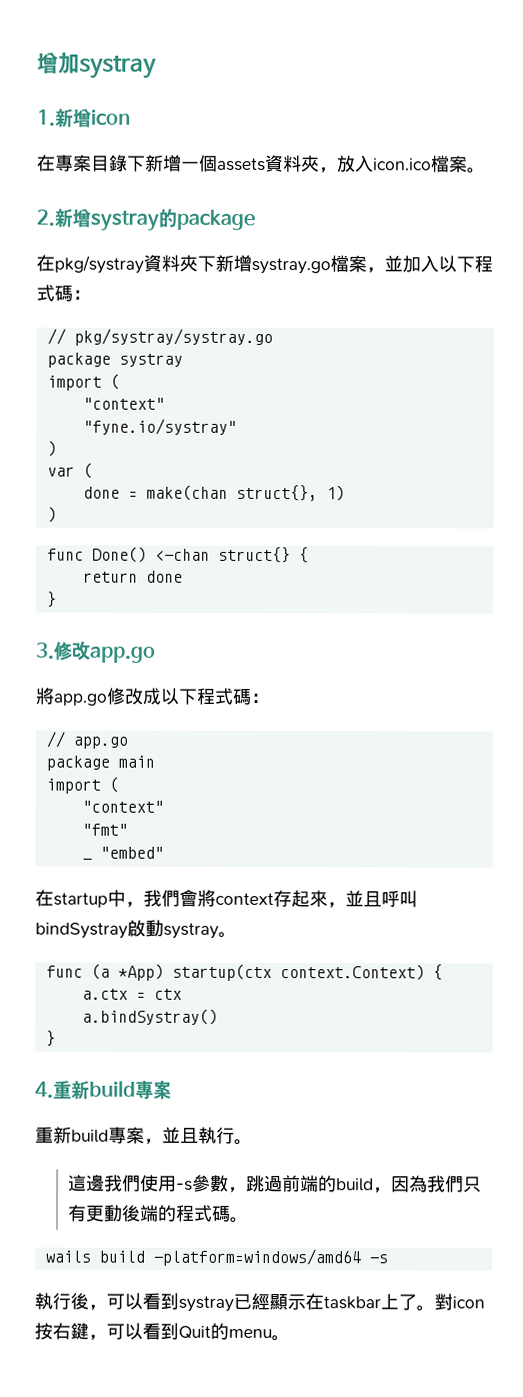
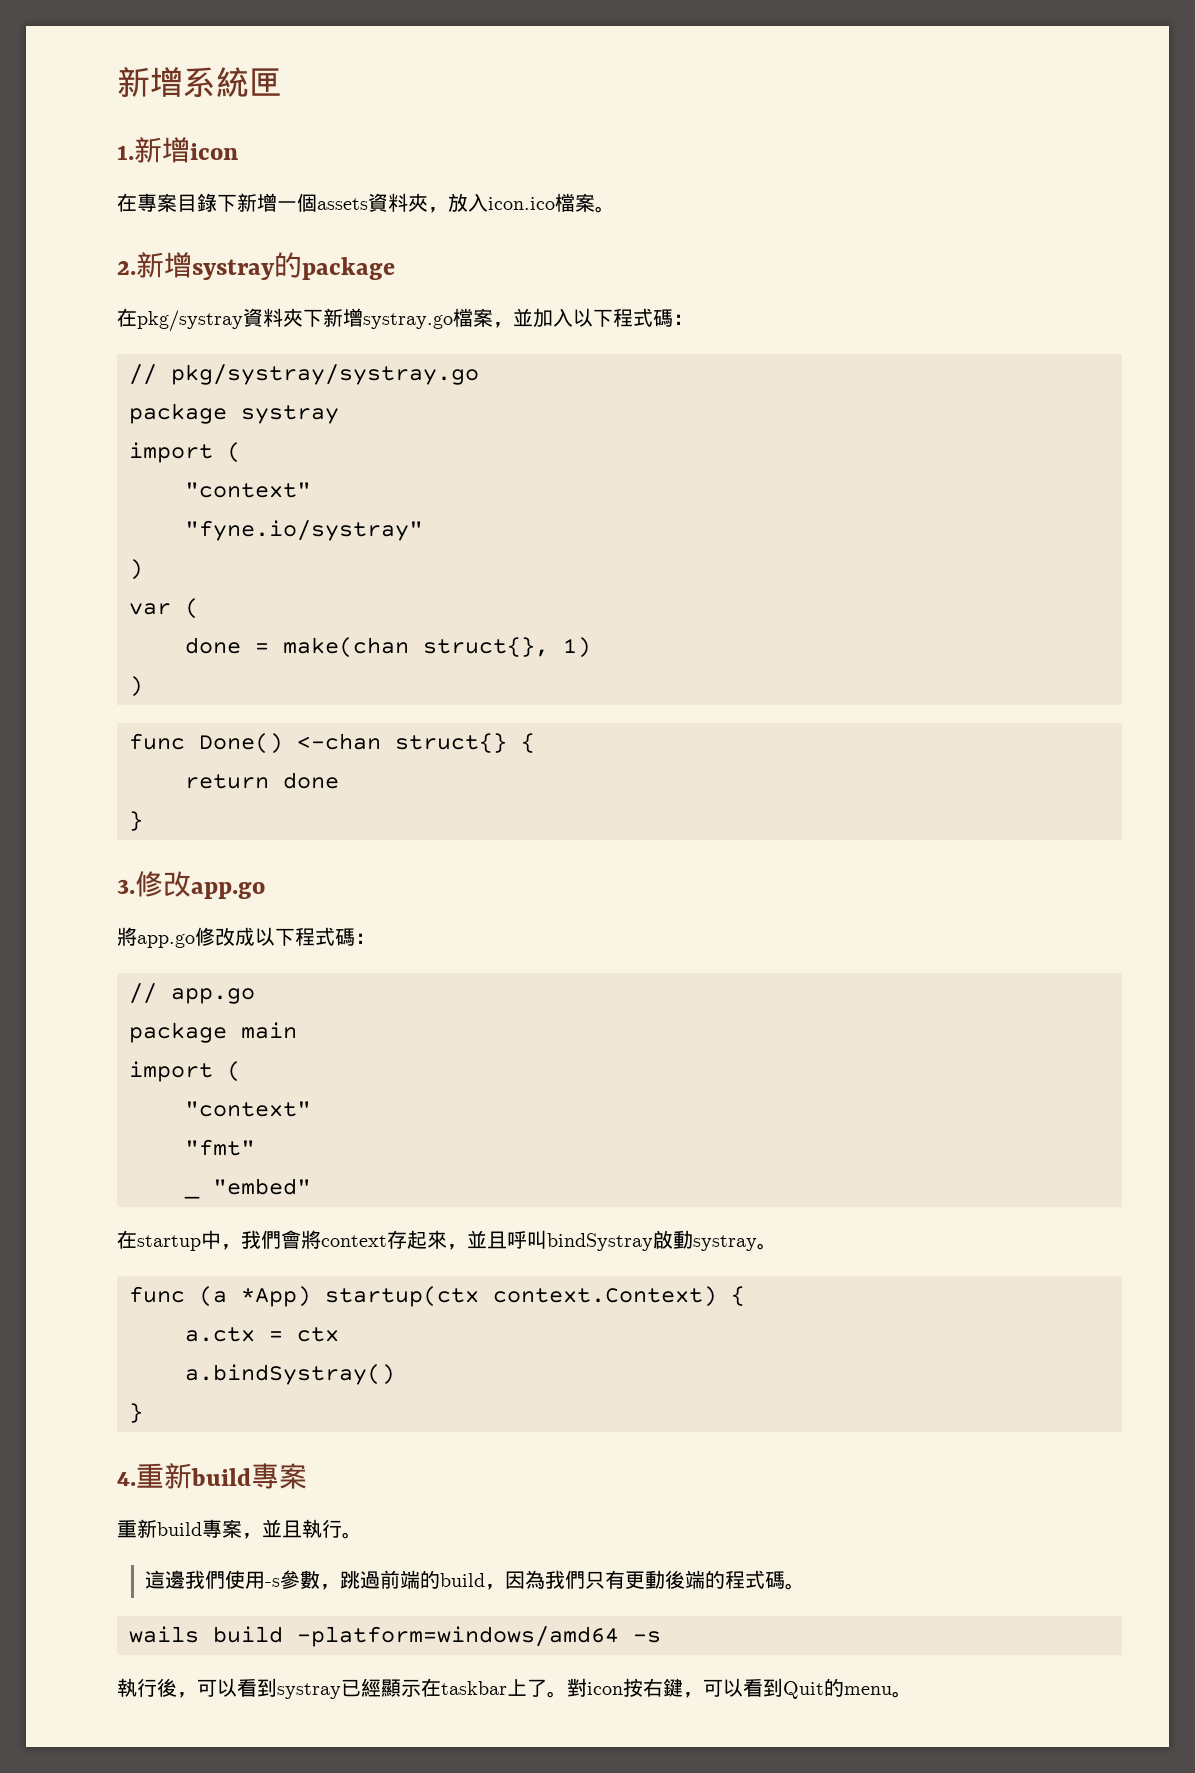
[37,51,157,79] 增加systray -> [117,67,282,97] 新增系統匣

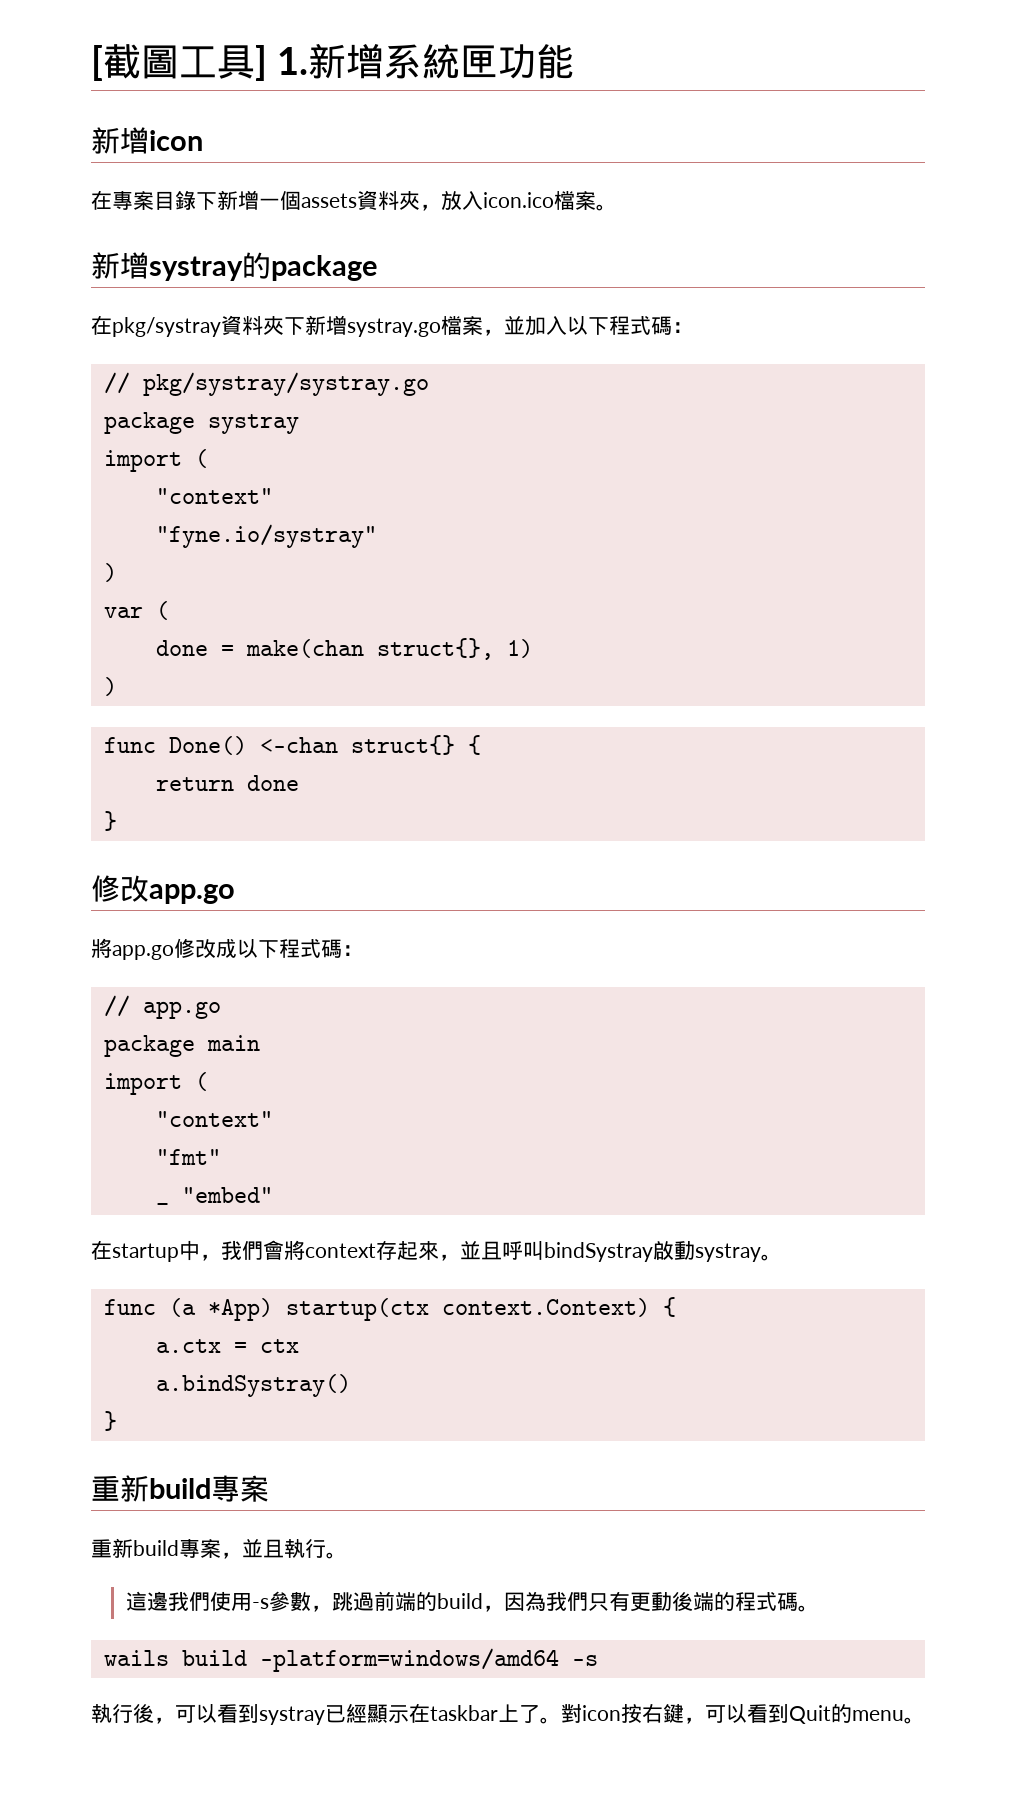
(117, 82) none -> [91,44,309,81] [截圖工具] 1.
[117,145,134,160] // 1. -> [498,44,575,79] 功能 //
[117,261,136,275] 2. -> (617, 207) none
[117,879,135,894] 3. -> (117, 821) none
[117,1472,136,1486] 4. -> (117, 1421) none

